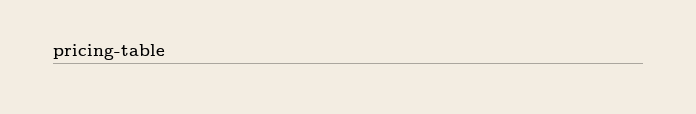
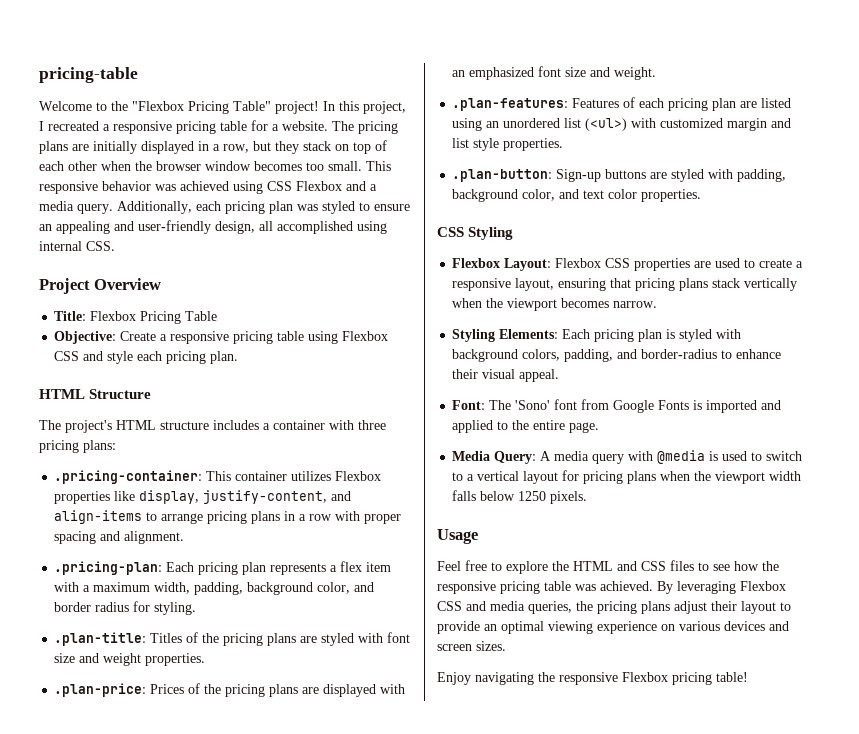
(165, 52) none -> [39,101,406,114] [39,120,398,134] [39,140,387,154] [39,161,391,171] [39,181,377,194] [39,201,410,214] [39,220,387,234] [39,241,115,251] [39,278,162,294] [54,311,218,324] [54,331,389,344] [54,351,239,364] [39,389,152,399] [39,420,386,433] [39,440,116,453] [54,470,382,484] [54,490,352,504] [54,510,402,524] [54,531,185,544] [54,561,392,575] [54,582,375,595] [54,601,197,615] [54,632,411,646] [54,653,206,666] [54,683,406,697] [452,66,657,80] [452,97,792,111] [452,118,792,131] [452,138,564,151] [452,169,787,182] [452,189,702,202] [437,227,514,240] [452,258,804,271] [452,278,798,291] [452,298,658,311] [452,329,742,342] [452,349,782,362] [452,369,560,382] [452,399,782,413] [452,420,600,433] [452,450,803,464] [452,470,802,484] [452,490,588,504] [437,529,478,544] [437,560,779,574] [437,581,786,594] [437,601,791,614] [437,621,789,634] [437,641,506,651] [437,672,748,685] // Welcome to the "Flexbox Pricing Table" project! In this project, I recreated a responsive pricing table for a website. The pricing plans are initially displayed in a row, but they stack on top of each other when the browser window becomes too small. This responsive behavior was achieved using CSS Flexbox and a media query. Additionally, each pricing plan was styled to ensure an appealing and user-friendly design, all accomplished using internal CSS. // Project Overview // Title: Flexbox Pricing Table // Objective: Create a responsive pricing table using Flexbox CSS and style each pricing plan. // HTML Structure // The project's HTML structure includes a container with three pricing plans: // .pricing-container: This container utilizes Flexbox properties like display, justify-content, and align-items to arrange pricing plans in a row with proper spacing and alignment. // .pricing-plan: Each pricing plan represents a flex item with a maximum width, padding, background color, and border radius for styling. // .plan-title: Titles of the pricing plans are styled with font size and weight properties. // .plan-price: Prices of the pricing plans are displayed with an emphasized font size and weight. // .plan-features: Features of each pricing plan are listed using an unordered list (<ul>) with customized margin and list style properties. // .plan-button: Sign-up buttons are styled with padding, background color, and text color properties. // CSS Styling // Flexbox Layout: Flexbox CSS properties are used to create a responsive layout, ensuring that pricing plans stack vertically when the viewport becomes narrow. // Styling Elements: Each pricing plan is styled with background colors, padding, and border-radius to enhance their visual appeal. // Font: The 'Sono' font from Google Fonts is imported and applied to the entire page. // Media Query: A media query with @media is used to switch to a vertical layout for pricing plans when the viewport width falls below 1250 pixels. // Usage // Feel free to explore the HTML and CSS files to see how the responsive pricing table was achieved. By leveraging Flexbox CSS and media queries, the pricing plans adjust their layout to provide an optimal viewing experience on various devices and screen sizes. // Enjoy navigating the responsive Flexbox pricing table!

